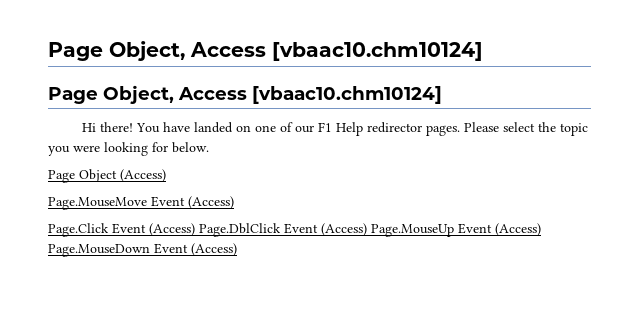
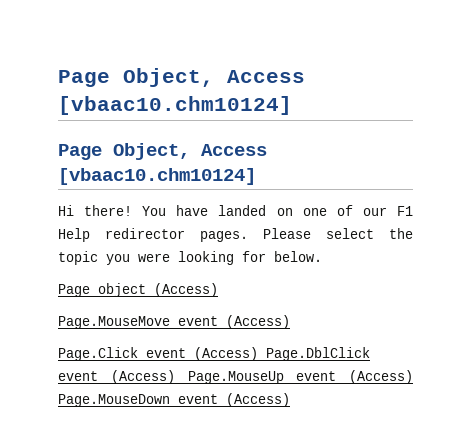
[79,169,117,182] Object -> [98,283,146,297] object
[151,196,185,207] Event -> [178,316,218,326] event
[112,223,146,234] Event -> [146,348,186,358] event
[284,223,318,234] Event -> [58,371,98,381] event
[458,223,492,234] Event -> [296,371,337,381] event
[154,243,188,254] Event -> [178,394,218,404] event

